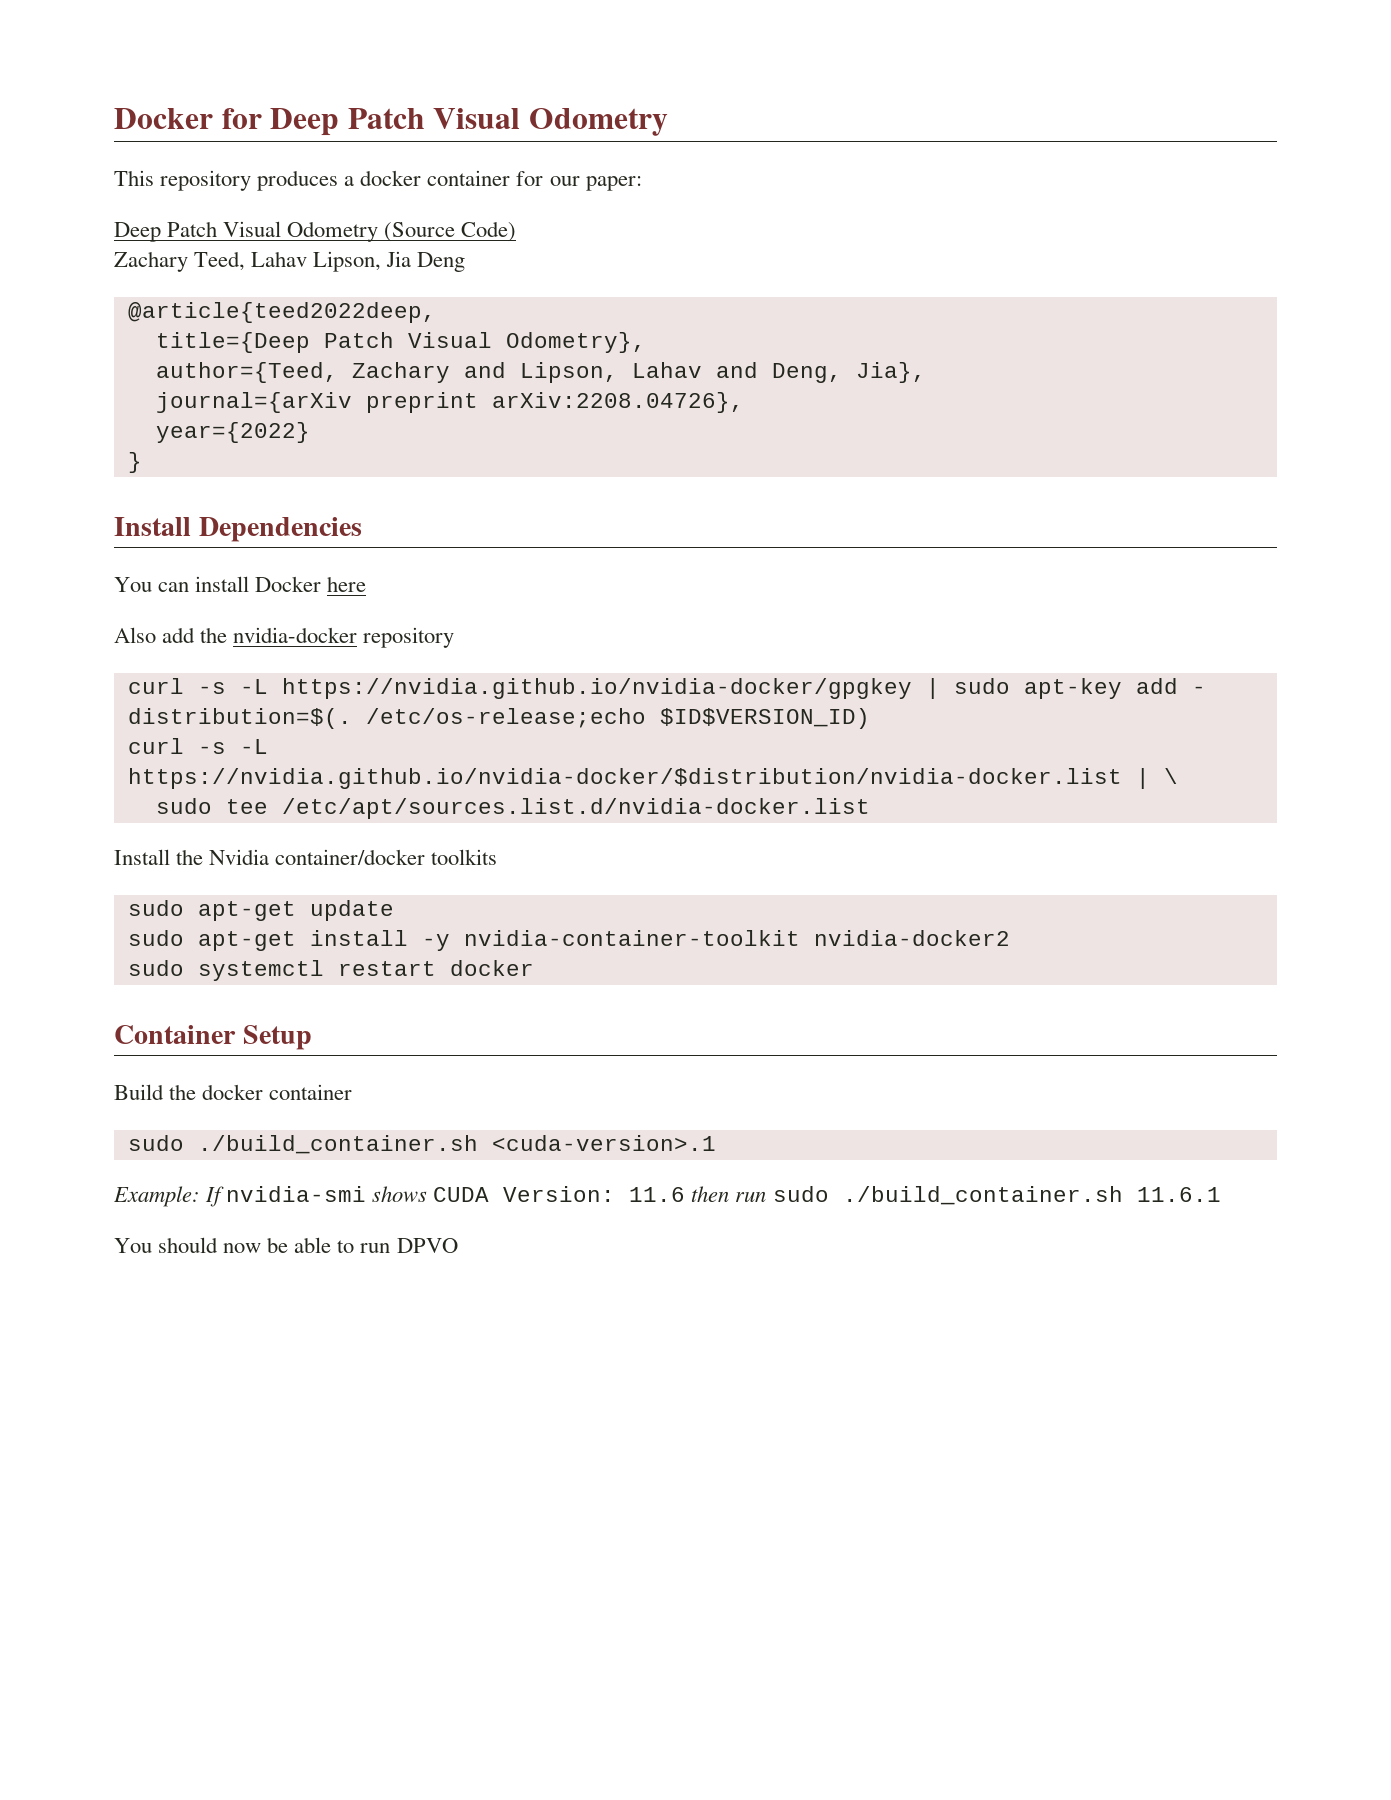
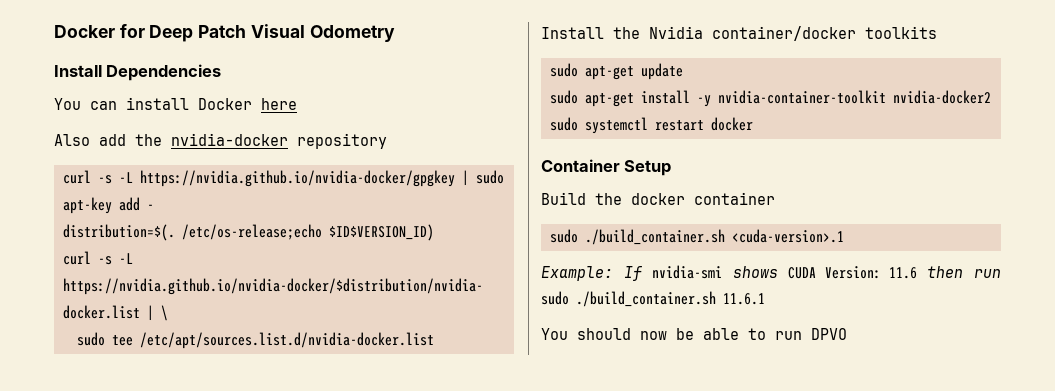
[114,170,642,191] [114,221,517,242] [114,251,466,272] [127,302,436,323] [155,332,646,353] [155,362,926,383] [155,392,744,413] [155,422,310,443] [127,452,142,473] // This repository produces a docker container for our paper: // Deep Patch Visual Odometry (Source Code) // Zachary Teed, Lahav Lipson, Jia Deng // @article{teed2022deep, // title={Deep Patch Visual Odometry}, // author={Teed, Zachary and Lipson, Lahav and Deng, Jia}, // journal={arXiv preprint arXiv:2208.04726}, // year={2022} // } -> (395, 33) none

